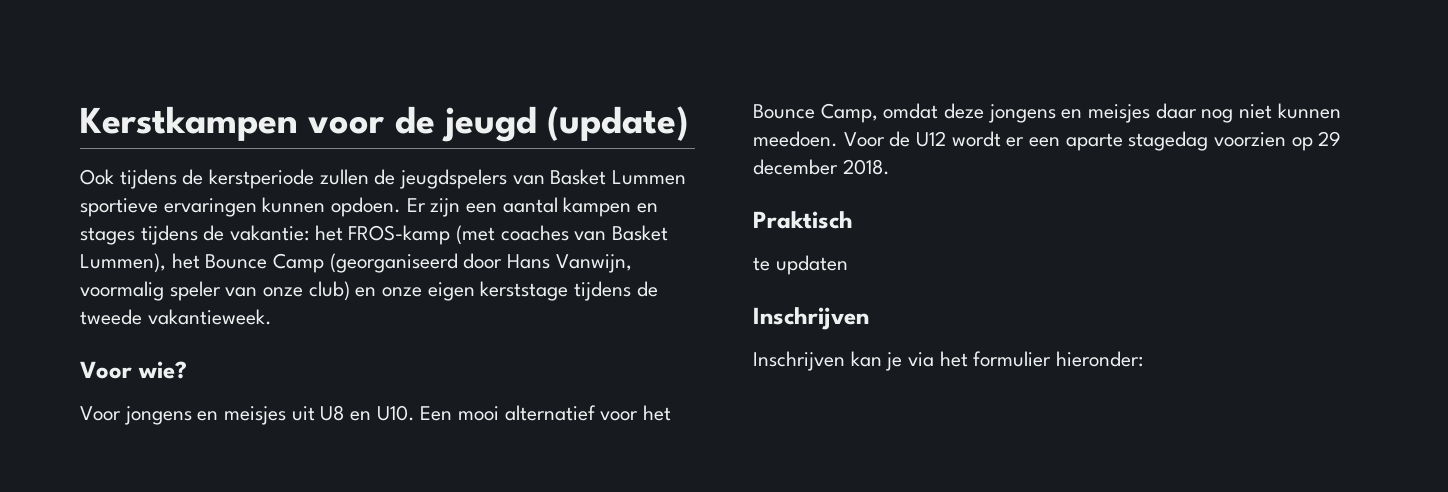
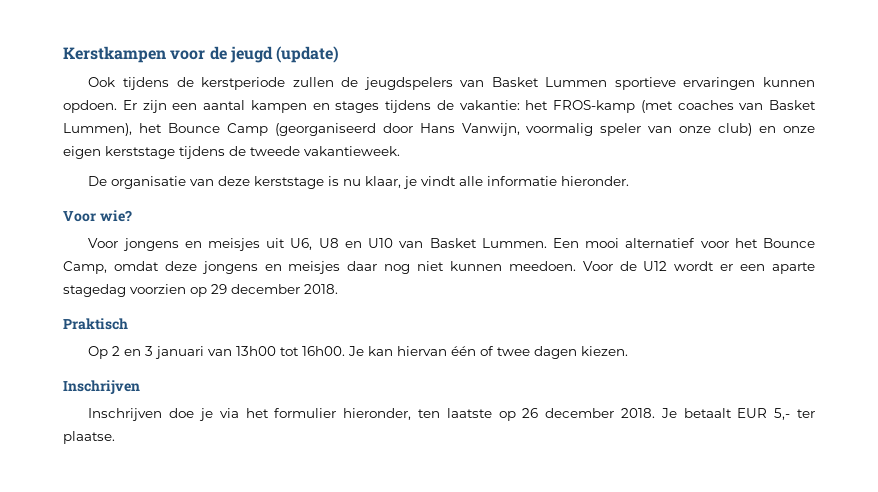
(272, 317) none -> [88,176,630,189] // De organisatie van deze kerststage is nu klaar, je vindt alle informatie hieronder.
(315, 413) none -> [290,238,313,250] U6,
[376,405,415,421] U10. -> [368,238,547,248] U10 van Basket Lummen.
[753,255,848,275] te updaten -> [88,346,629,359] Op 2 en 3 januari van 13h00 tot 16h00. Je kan hiervan één of twee dagen kiezen.
[850,351,882,367] kan -> [169,408,195,418] doe
[1056,351,1144,367] hieronder: -> [343,408,815,421] [63,431,115,444] hieronder, ten laatste op 26 december 2018. Je betaalt EUR 5,- ter plaatse.

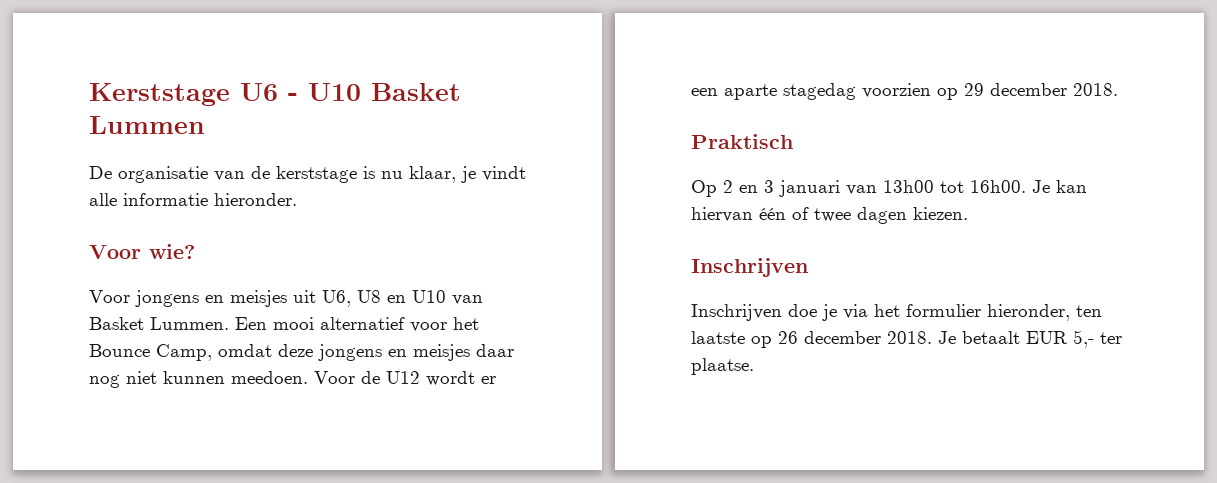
[63,46,340,63] [88,77,815,90] [63,100,816,113] [63,123,816,136] [63,146,400,159] Kerstkampen voor de jeugd (update) // Ook tijdens de kerstperiode zullen de jeugdspelers van Basket Lummen sportieve ervaringen kunnen opdoen. Er zijn een aantal kampen en stages tijdens de vakantie: het FROS-kamp (met coaches van Basket Lummen), het Bounce Camp (georganiseerd door Hans Vanwijn, voormalig speler van onze club) en onze eigen kerststage tijdens de tweede vakantieweek. -> [89,83,461,106] [89,116,205,134] Kerststage U6 - U10 Basket Lummen
[218,176,251,186] deze -> [251,166,270,179] de

